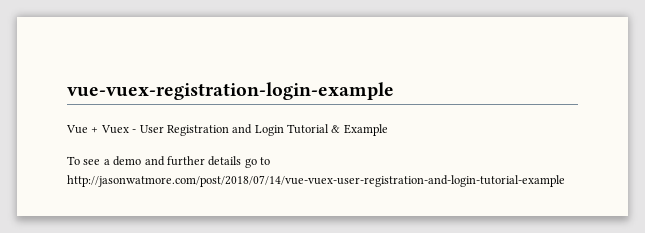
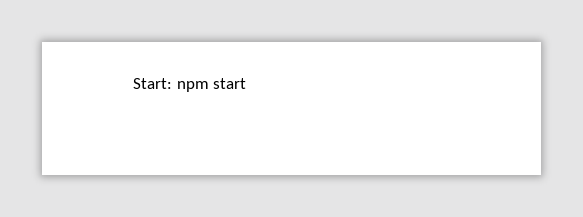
[67,82,394,100] [66,124,388,136] [67,156,270,168] [67,175,565,187] vue-vuex-registration-login-example // Vue + Vuex - User Registration and Login Tutorial & Example // To see a demo and further details go to http://jasonwatmore.com/post/2018/07/14/vue-vuex-user-registration-and-login-tutorial-example -> [133,78,247,92] Start: npm start

